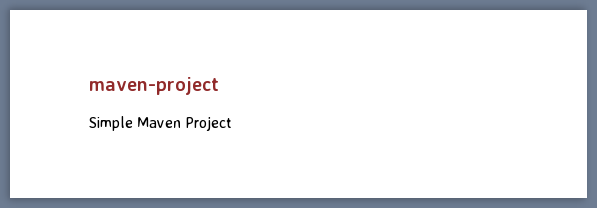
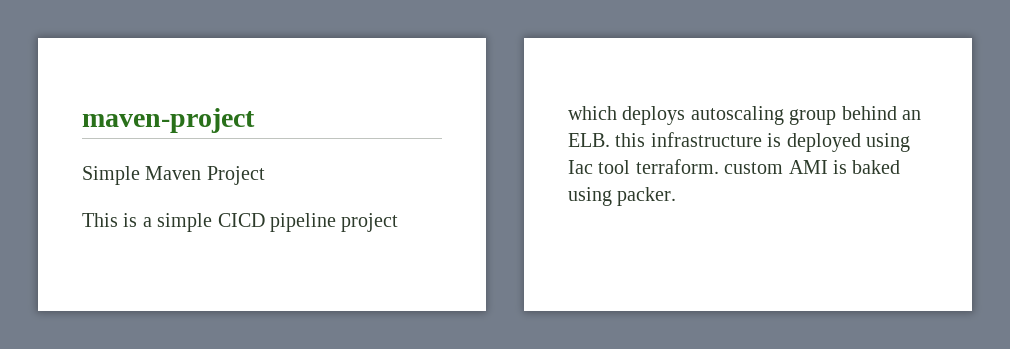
(233, 123) none -> [82,213,399,232] [568,106,921,125] [568,132,910,152] [568,159,901,174] [568,187,677,206] // This is a simple CICD pipeline project which deploys autoscaling group behind an ELB. this infrastructure is deployed using Iac tool terraform. custom AMI is baked using packer.

